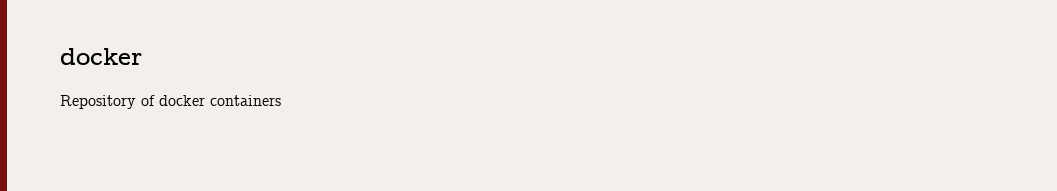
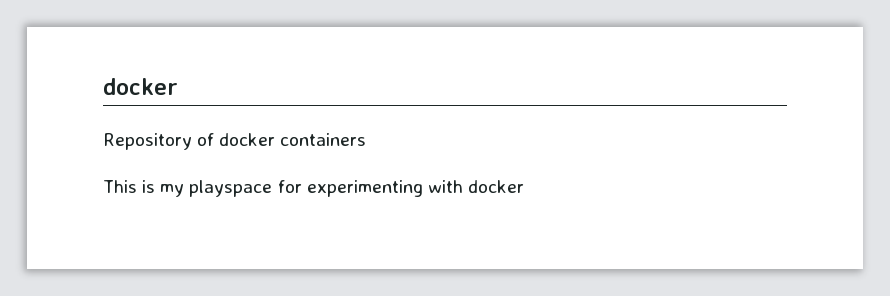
(281, 100) none -> [103,180,524,197] // This is my playspace for experimenting with docker

